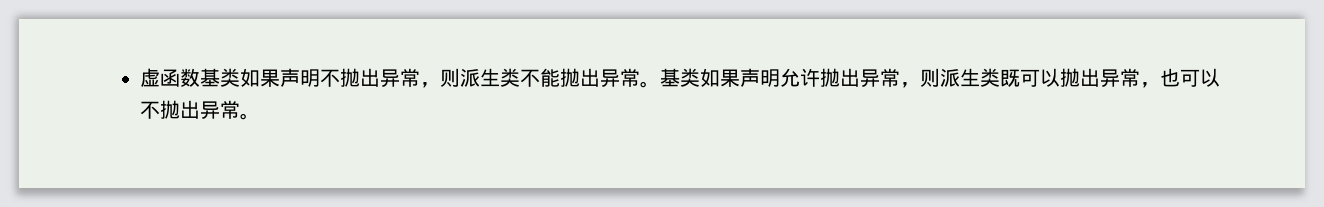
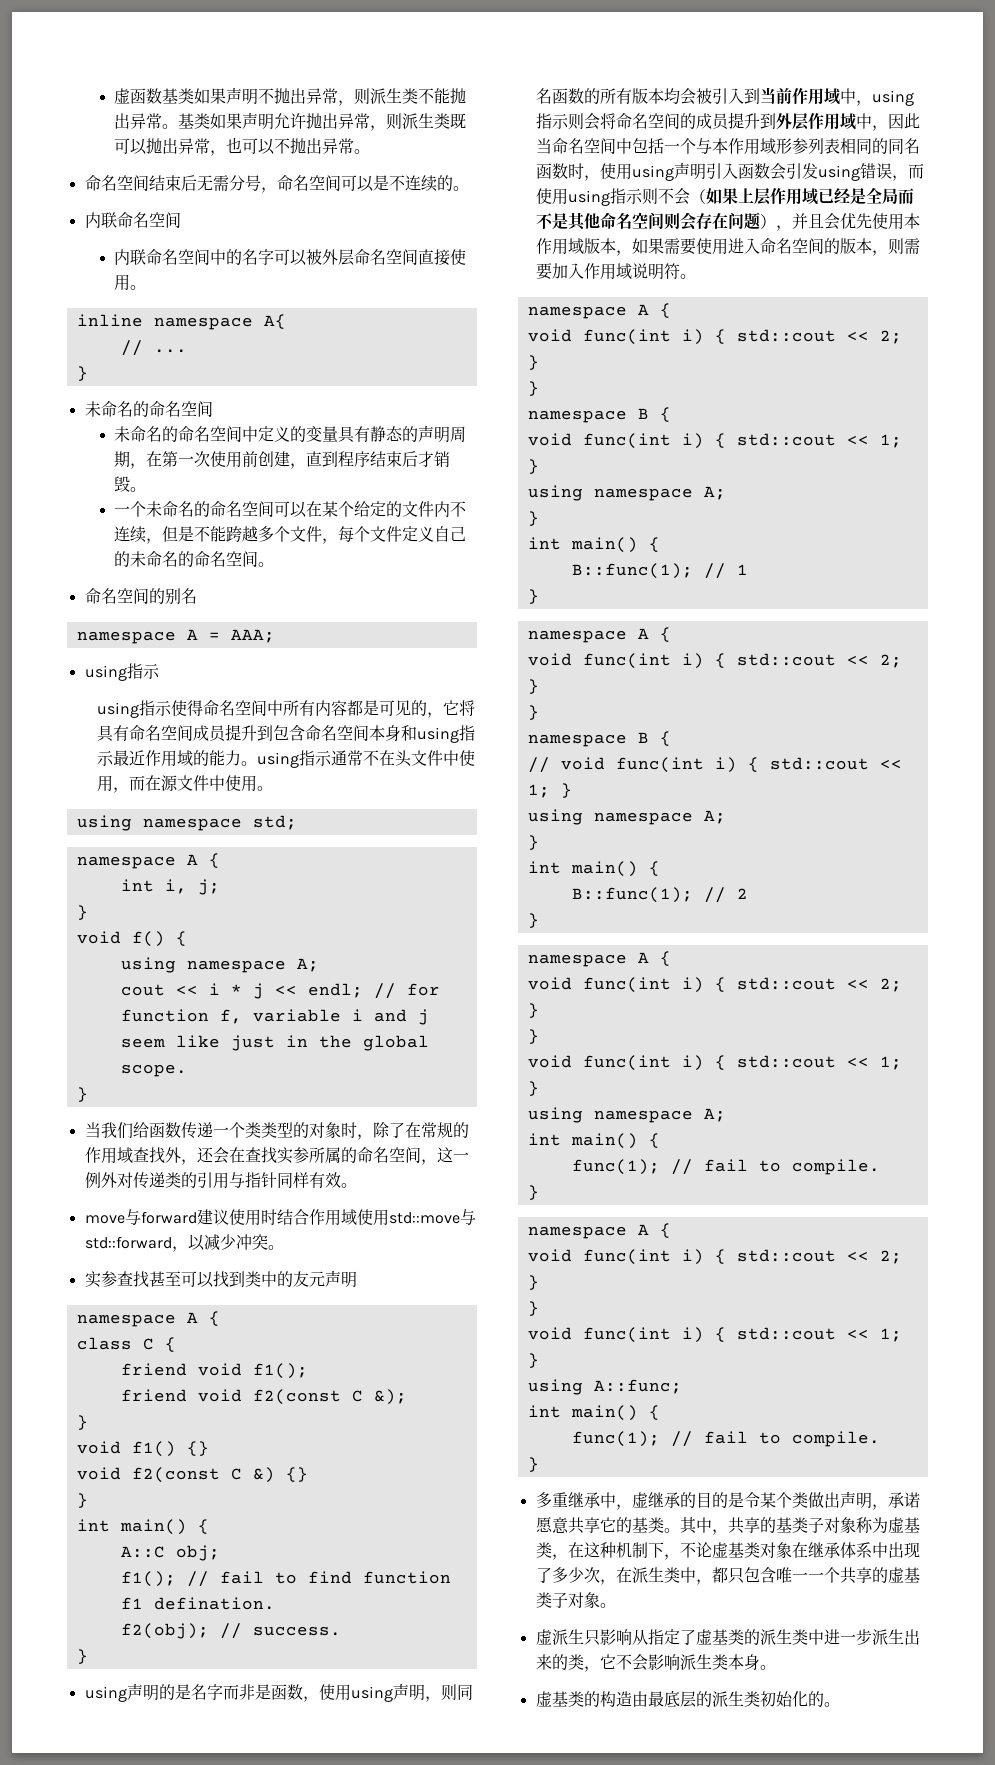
(261, 116) none -> [84,175,469,193] [84,212,181,228] [114,249,467,266] [114,274,147,291] [76,314,286,330] [120,340,187,356] [76,366,88,381] [84,401,213,417] [114,425,467,443] [114,451,451,469] [114,476,147,492] [114,501,467,518] [114,526,467,544] [114,551,275,567] [84,588,197,604] [76,629,275,644] [84,663,160,681] [96,700,475,718] [96,724,475,743] [96,750,475,768] [96,775,273,793] [76,815,297,831] [76,853,220,869] [120,879,220,895] [76,905,88,920] [76,931,187,947] [120,957,319,973] [120,983,440,999] [120,1009,429,1025] [120,1035,429,1051] [120,1064,187,1077] [76,1087,88,1102] [84,1122,469,1140] [84,1147,469,1165] [84,1172,357,1189] [84,1209,476,1226] [84,1234,284,1252] [84,1270,357,1288] [76,1311,220,1327] [76,1337,176,1352] [120,1363,308,1379] [120,1389,407,1405] [76,1415,88,1430] [76,1441,209,1457] [76,1467,308,1483] [76,1493,88,1508] [76,1519,209,1535] [120,1545,220,1561] [120,1571,451,1587] [120,1597,275,1610] [120,1623,341,1639] [76,1649,88,1664] [84,1683,473,1702] [535,87,914,106] [535,112,920,131] [535,138,920,155] [535,162,924,181] [535,188,914,206] [535,212,920,231] [535,238,920,256] [535,263,696,280] [527,303,671,319] [527,329,902,345] [527,355,539,370] [527,381,539,396] [527,407,671,423] [527,433,902,449] [527,459,539,474] [527,485,726,501] [527,511,539,526] [527,537,660,553] [571,563,748,579] [527,589,539,604] [527,627,671,643] [527,653,902,669] [527,679,539,694] [527,705,539,720] [527,731,671,747] [527,757,902,773] [527,783,572,798] [527,809,726,825] [527,835,539,850] [527,861,660,877] [571,887,748,903] [527,913,539,928] [527,951,671,967] [527,977,902,993] [527,1003,539,1018] [527,1029,539,1044] [527,1055,902,1071] [527,1081,539,1096] [527,1107,726,1123] [527,1133,660,1149] [571,1159,880,1175] [527,1185,539,1200] [527,1223,671,1239] [527,1249,902,1265] [527,1275,539,1290] [527,1301,539,1316] [527,1327,902,1343] [527,1353,539,1368] [527,1379,682,1395] [527,1405,660,1421] [571,1431,880,1447] [527,1457,539,1472] [535,1491,920,1510] [535,1517,920,1535] [535,1542,920,1560] [535,1567,920,1585] [535,1592,616,1608] [535,1629,920,1646] [535,1654,776,1672] [535,1690,840,1708] // 命名空间结束后无需分号，命名空间可以是不连续的。 // 内联命名空间 // 内联命名空间中的名字可以被外层命名空间直接使用。 // inline namespace A{ // // ... // } // 未命名的命名空间 // 未命名的命名空间中定义的变量具有静态的声明周期，在第一次使用前创建，直到程序结束后才销毁。 // 一个未命名的命名空间可以在某个给定的文件内不连续，但是不能跨越多个文件，每个文件定义自己的未命名的命名空间。 // 命名空间的别名 // namespace A = AAA; // using指示 // using指示使得命名空间中所有内容都是可见的，它将具有命名空间成员提升到包含命名空间本身和using指示最近作用域的能力。using指示通常不在头文件中使用，而在源文件中使用。 // using namespace std; // namespace A { // int i, j; // } // void f() { // using namespace A; // cout << i * j << endl; // for function f, variable i and j seem like just in the global scope. // } // 当我们给函数传递一个类类型的对象时，除了在常规的作用域查找外，还会在查找实参所属的命名空间，这一例外对传递类的引用与指针同样有效。 // move与forward建议使用时结合作用域使用std::move与std::forward，以减少冲突。 // 实参查找甚至可以找到类中的友元声明 // namespace A { // class C { // friend void f1(); // friend void f2(const C &); // } // void f1() {} // void f2(const C &) {} // } // int main() { // A::C obj; // f1(); // fail to find function f1 defination. // f2(obj); // success. // } // using声明的是名字而非是函数，使用using声明，则同名函数的所有版本均会被引入到当前作用域中，using指示则会将命名空间的成员提升到外层作用域中，因此当命名空间中包括一个与本作用域形参列表相同的同名函数时，使用using声明引入函数会引发using错误，而使用using指示则不会（如果上层作用域已经是全局而不是其他命名空间则会存在问题），并且会优先使用本作用域版本，如果需要使用进入命名空间的版本，则需要加入作用域说明符。 // namespace A { // void func(int i) { std::cout << 2; } // } // namespace B { // void func(int i) { std::cout << 1; } // using namespace A; // } // int main() { // B::func(1); // 1 // } // namespace A { // void func(int i) { std::cout << 2; } // } // namespace B { // // void func(int i) { std::cout << 1; } // using namespace A; // } // int main() { // B::func(1); // 2 // } // namespace A { // void func(int i) { std::cout << 2; } // } // void func(int i) { std::cout << 1; } // using namespace A; // int main() { // func(1); // fail to compile. // } // namespace A { // void func(int i) { std::cout << 2; } // } // void func(int i) { std::cout << 1; } // using A::func; // int main() { // func(1); // fail to compile. // } // 多重继承中，虚继承的目的是令某个类做出声明，承诺愿意共享它的基类。其中，共享的基类子对象称为虚基类，在这种机制下，不论虚基类对象在继承体系中出现了多少次，在派生类中，都只包含唯一一个共享的虚基类子对象。 // 虚派生只影响从指定了虚基类的派生类中进一步派生出来的类，它不会影响派生类本身。 // 虚基类的构造由最底层的派生类初始化的。

